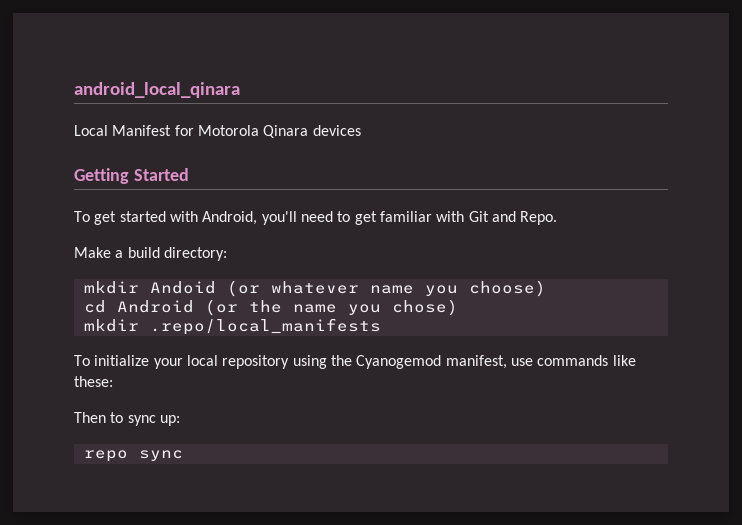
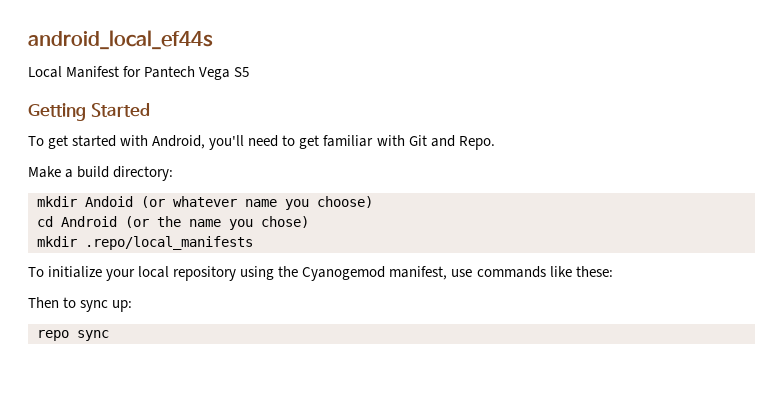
[74,82,240,98] android_local_qinara -> [28,30,213,50] android_local_ef44s
[197,125,361,138] Motorola Qinara devices -> [144,66,250,80] Pantech Vega S5

